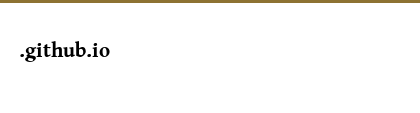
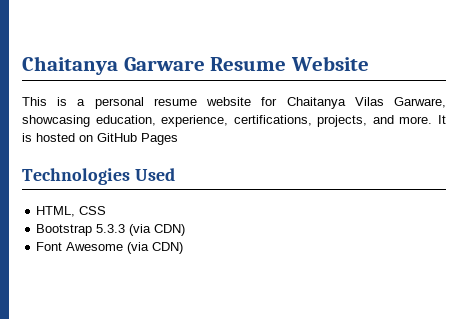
[19,41,110,62] .github.io -> [22,56,369,75] [22,97,446,109] [22,115,446,127] [22,133,178,145] [22,168,175,185] [36,206,107,217] [36,224,186,236] [36,242,184,254] Chaitanya Garware Resume Website // This is a personal resume website for Chaitanya Vilas Garware, showcasing education, experience, certifications, projects, and more. It is hosted on GitHub Pages // Technologies Used // HTML, CSS // Bootstrap 5.3.3 (via CDN) // Font Awesome (via CDN)

